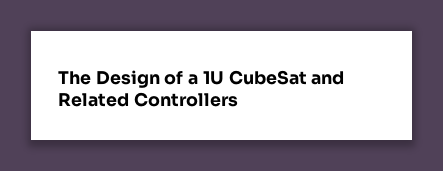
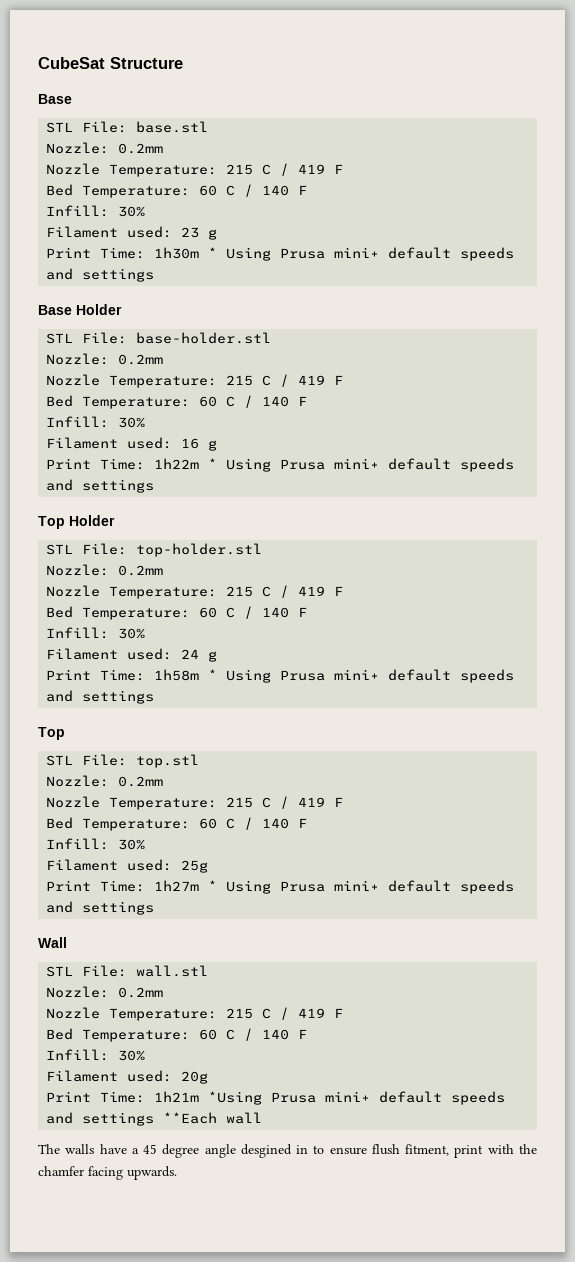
[58,70,345,88] [58,92,238,107] The Design of a 1U CubeSat and Related Controllers -> [38,57,183,69] [38,94,72,104] [46,121,209,133] [46,142,164,154] [46,163,344,177] [46,184,308,198] [46,205,146,217] [46,226,218,240] [46,247,515,261] [46,268,155,282] [38,304,122,315] [46,332,272,344] [46,353,164,365] [46,374,344,388] [46,395,308,409] [46,416,146,428] [46,437,218,451] [46,458,515,472] [46,479,155,493] [38,515,115,529] [46,543,263,557] [46,564,164,576] [46,585,344,599] [46,606,308,620] [46,627,146,639] [46,648,218,662] [46,669,515,683] [46,690,155,704] [38,727,65,740] [46,754,200,768] [46,775,164,787] [46,796,344,810] [46,817,308,831] [46,838,146,850] [46,859,209,873] [46,880,515,894] [46,901,155,915] [38,937,67,948] [46,965,209,977] [46,986,164,998] [46,1007,344,1021] [46,1028,308,1042] [46,1049,146,1061] [46,1070,209,1084] [46,1091,506,1105] [46,1112,263,1126] [38,1144,537,1158] [38,1166,177,1180] CubeSat Structure // Base // STL File: base.stl // Nozzle: 0.2mm // Nozzle Temperature: 215 C / 419 F // Bed Temperature: 60 C / 140 F // Infill: 30% // Filament used: 23 g // Print Time: 1h30m * Using Prusa mini+ default speeds and settings // Base Holder // STL File: base-holder.stl // Nozzle: 0.2mm // Nozzle Temperature: 215 C / 419 F // Bed Temperature: 60 C / 140 F // Infill: 30% // Filament used: 16 g // Print Time: 1h22m * Using Prusa mini+ default speeds and settings // Top Holder // STL File: top-holder.stl // Nozzle: 0.2mm // Nozzle Temperature: 215 C / 419 F // Bed Temperature: 60 C / 140 F // Infill: 30% // Filament used: 24 g // Print Time: 1h58m * Using Prusa mini+ default speeds and settings // Top // STL File: top.stl // Nozzle: 0.2mm // Nozzle Temperature: 215 C / 419 F // Bed Temperature: 60 C / 140 F // Infill: 30% // Filament used: 25g // Print Time: 1h27m * Using Prusa mini+ default speeds and settings // Wall // STL File: wall.stl // Nozzle: 0.2mm // Nozzle Temperature: 215 C / 419 F // Bed Temperature: 60 C / 140 F // Infill: 30% // Filament used: 20g // Print Time: 1h21m *Using Prusa mini+ default speeds and settings **Each wall // The walls have a 45 degree angle desgined in to ensure flush fitment, print with the chamfer facing upwards.

